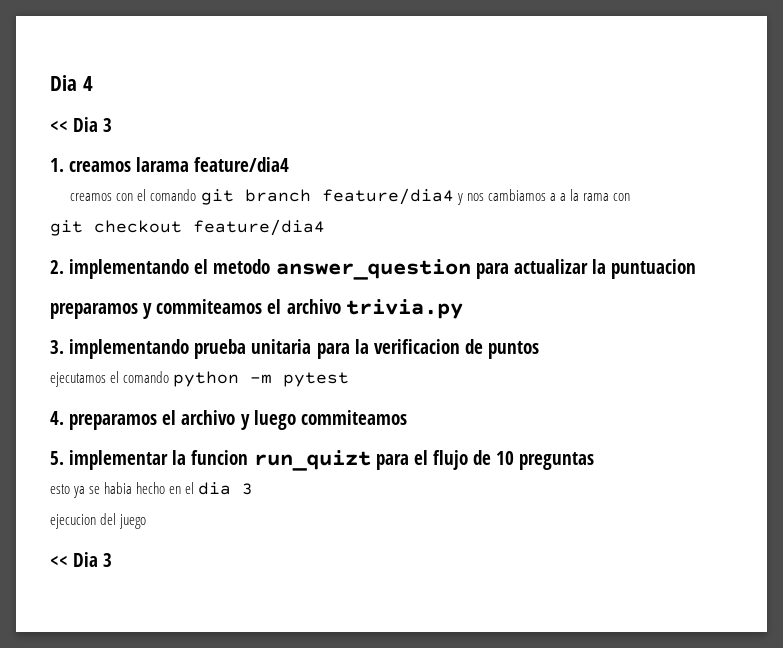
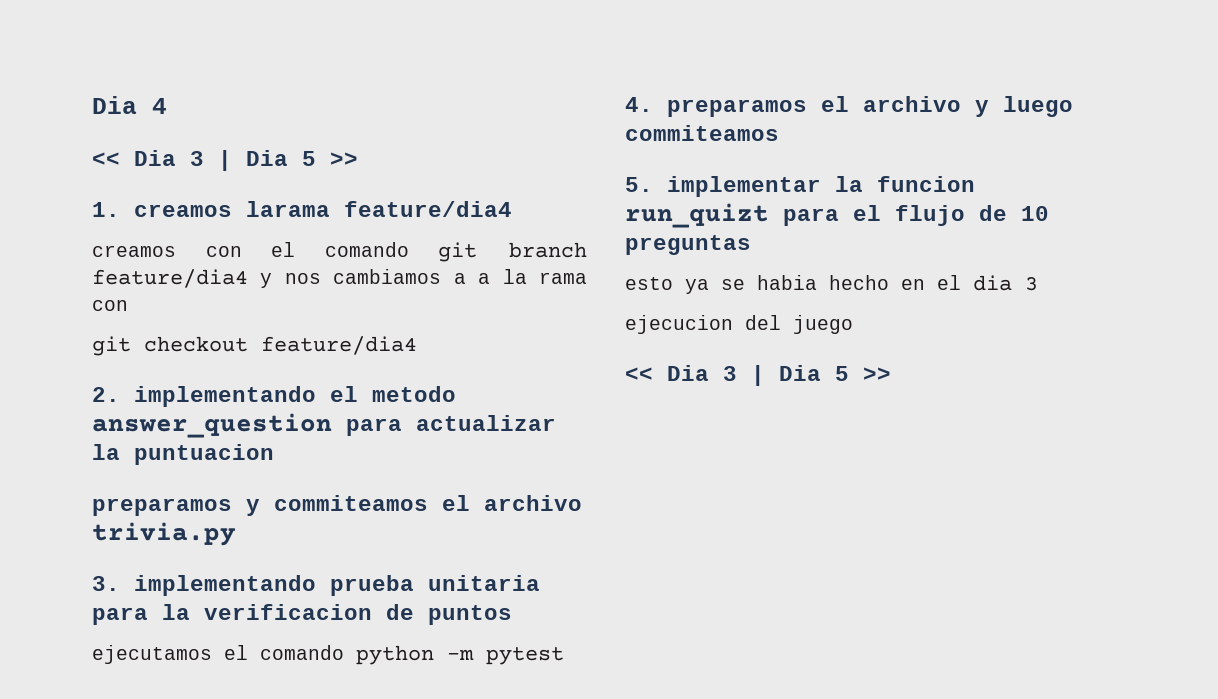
(113, 125) none -> [218,150,358,171] | Dia 5 >>
(113, 560) none -> [751,365,891,386] | Dia 5 >>

